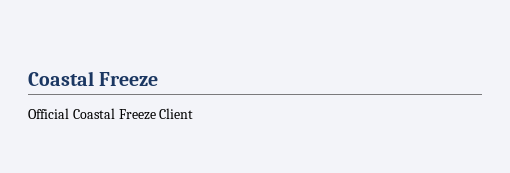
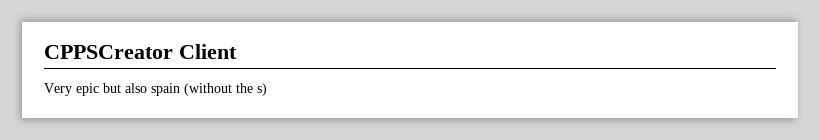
[28,71,159,86] [28,108,194,120] Coastal Freeze // Official Coastal Freeze Client -> [44,44,237,59] [44,83,267,96] CPPSCreator Client // Very epic but also spain (without the s)

